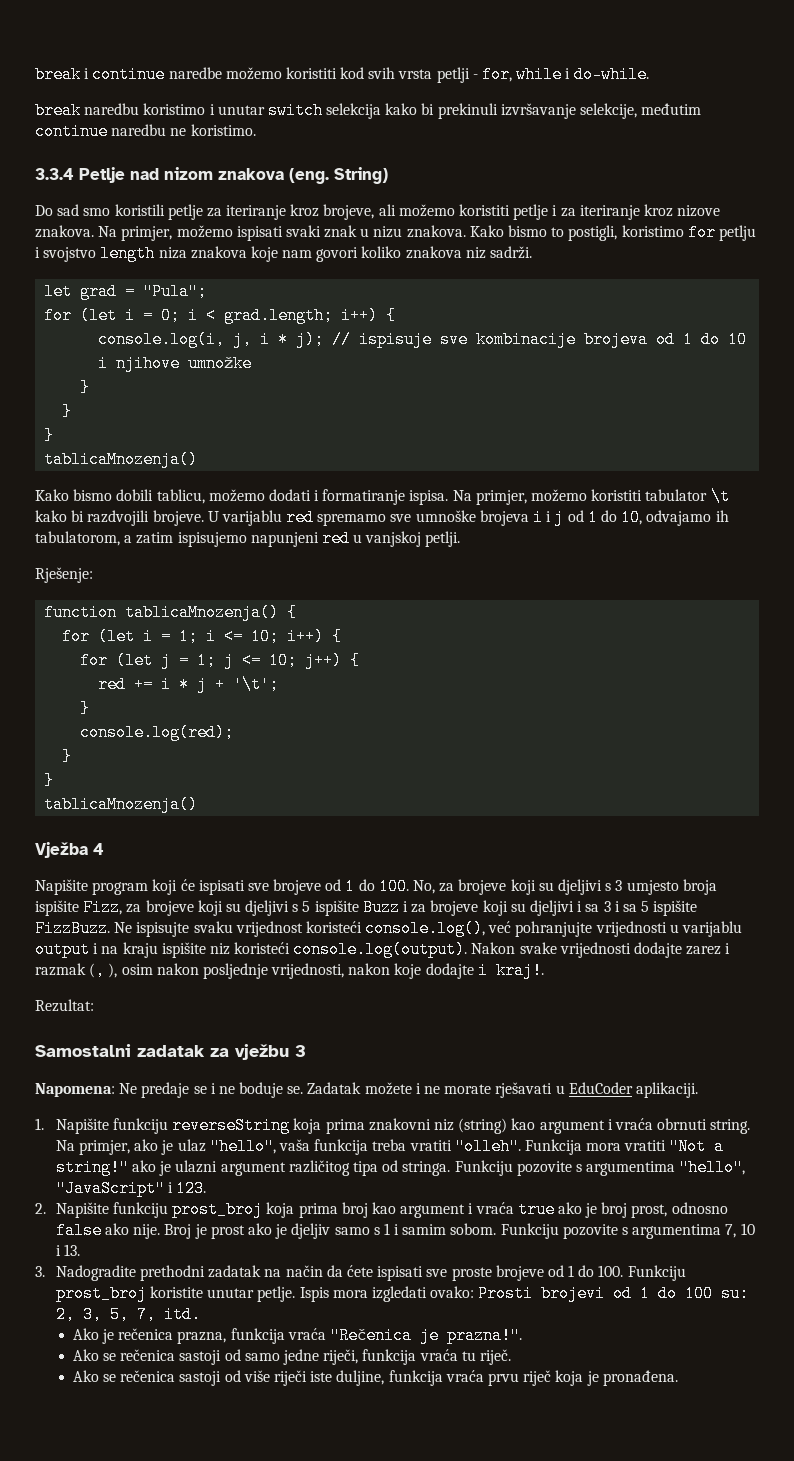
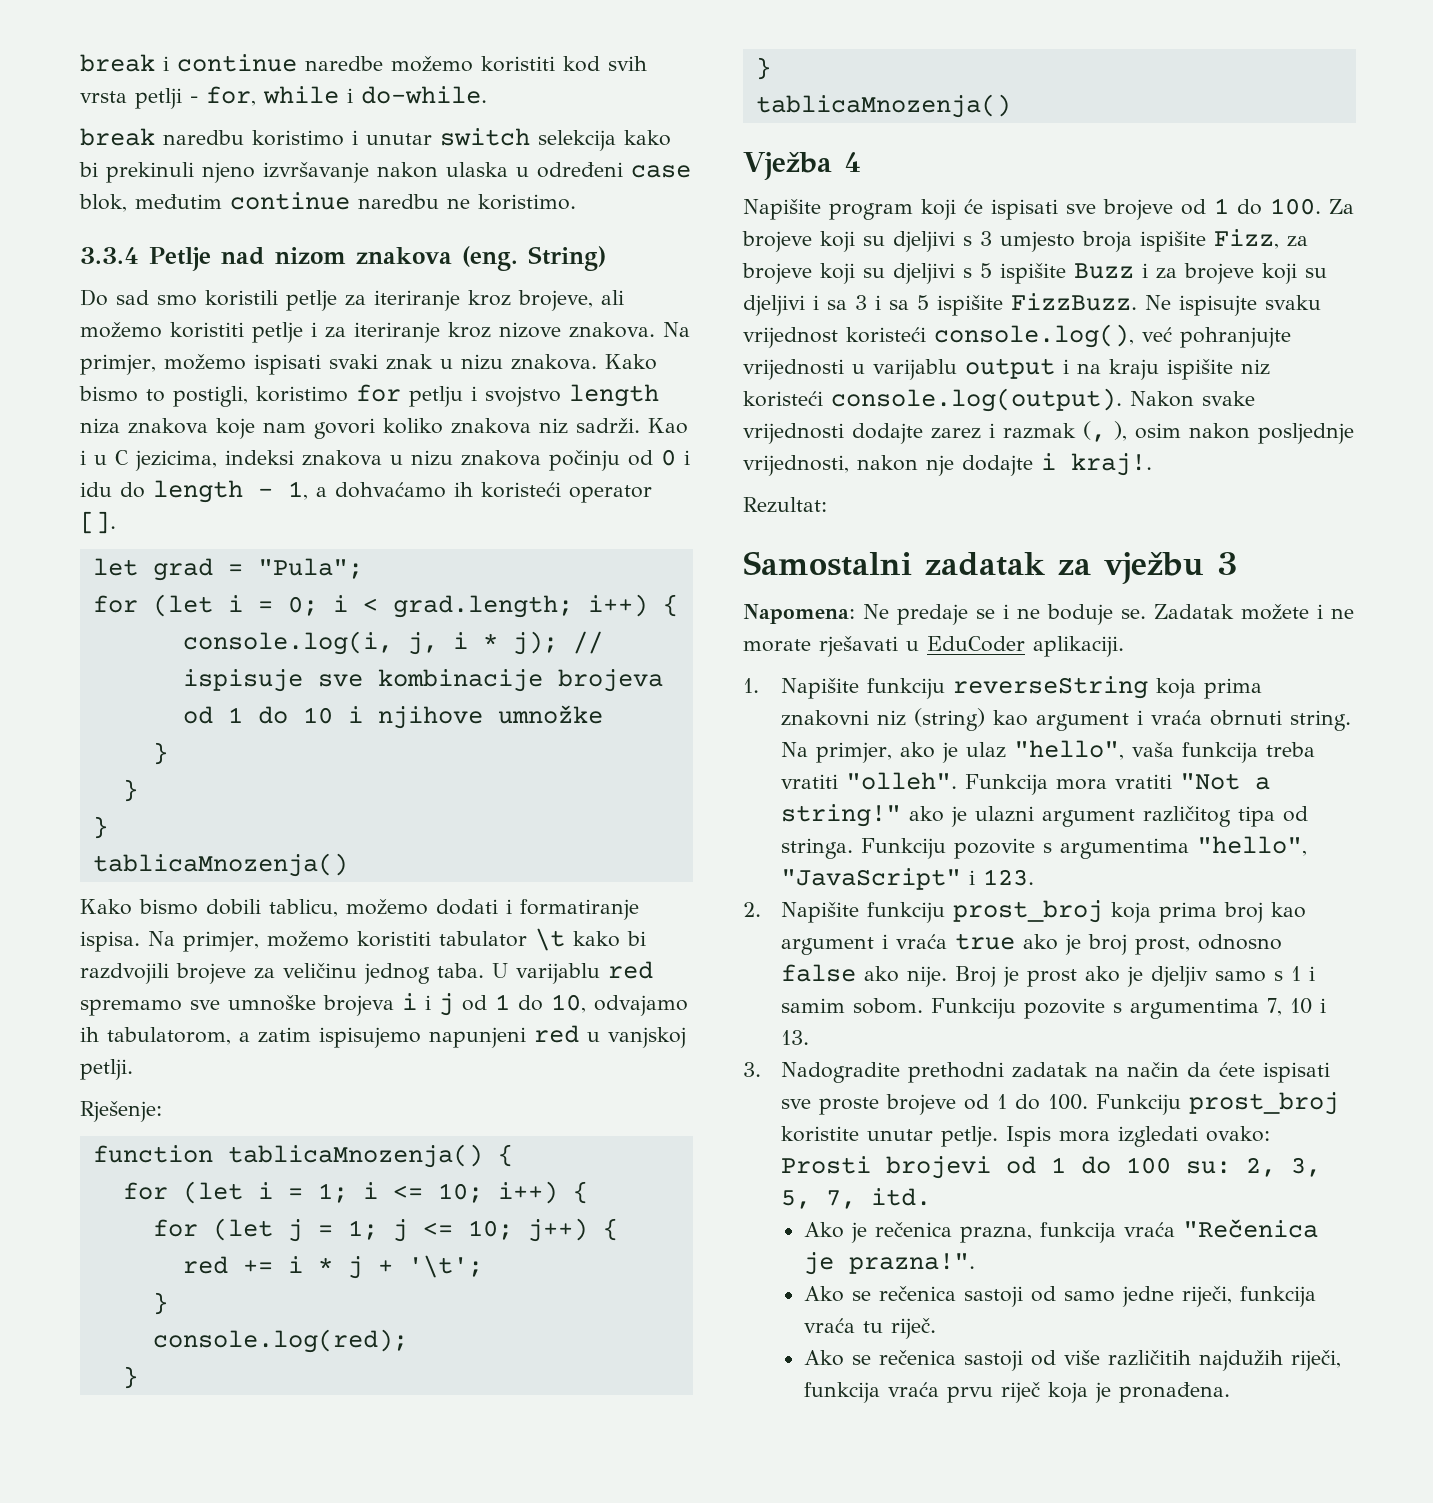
[500,103,638,119] izvršavanje selekcije, -> [202,162,691,183] [79,194,127,212] njeno izvršavanje nakon ulaska u određeni case blok,
(533, 252) none -> [648,418,688,434] [80,449,690,471] [80,480,652,503] [80,511,116,534] Kao i u C jezicima, indeksi znakova u nizu znakova počinju od 0 i idu do length - 1, a dohvaćamo ih koristeći operator [].
[152,510,204,526] brojeve. -> [176,963,484,984] brojeve za veličinu jednog taba.
[413,880,455,894] No, za -> [1329,199,1354,214] Za
[394,963,422,979] koje -> [926,455,954,476] nje
[274,1370,385,1386] riječi iste duljine, -> [1108,1350,1342,1371] različitih najdužih riječi,

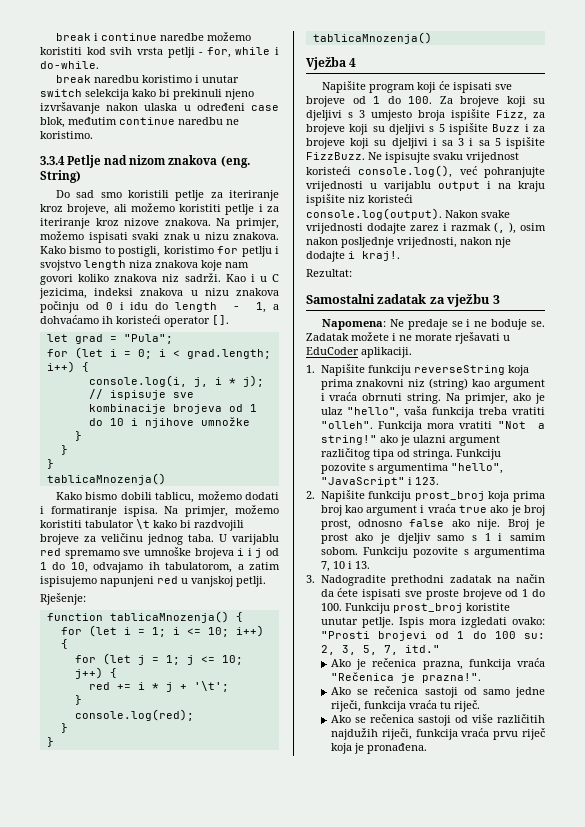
[780,1156,871,1174] Prosti -> [320,631,370,639] "Prosti
[870,1188,931,1206] itd. -> [404,645,440,653] itd."

